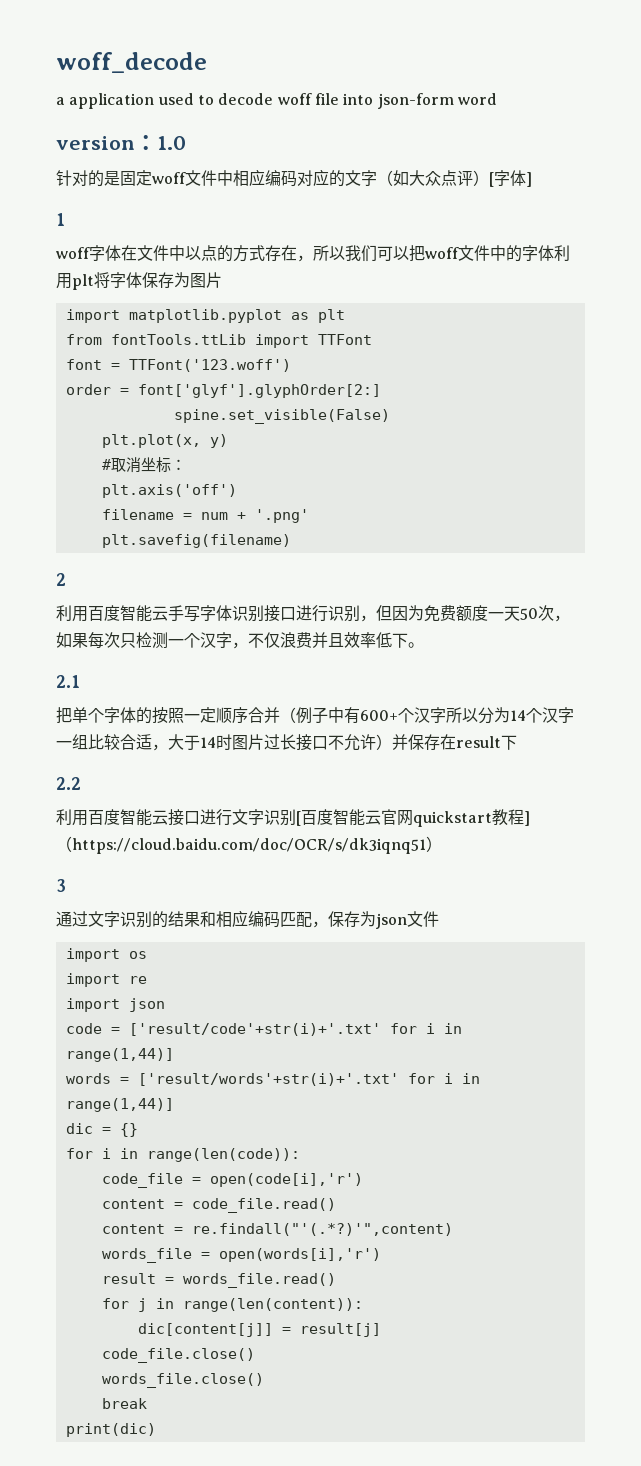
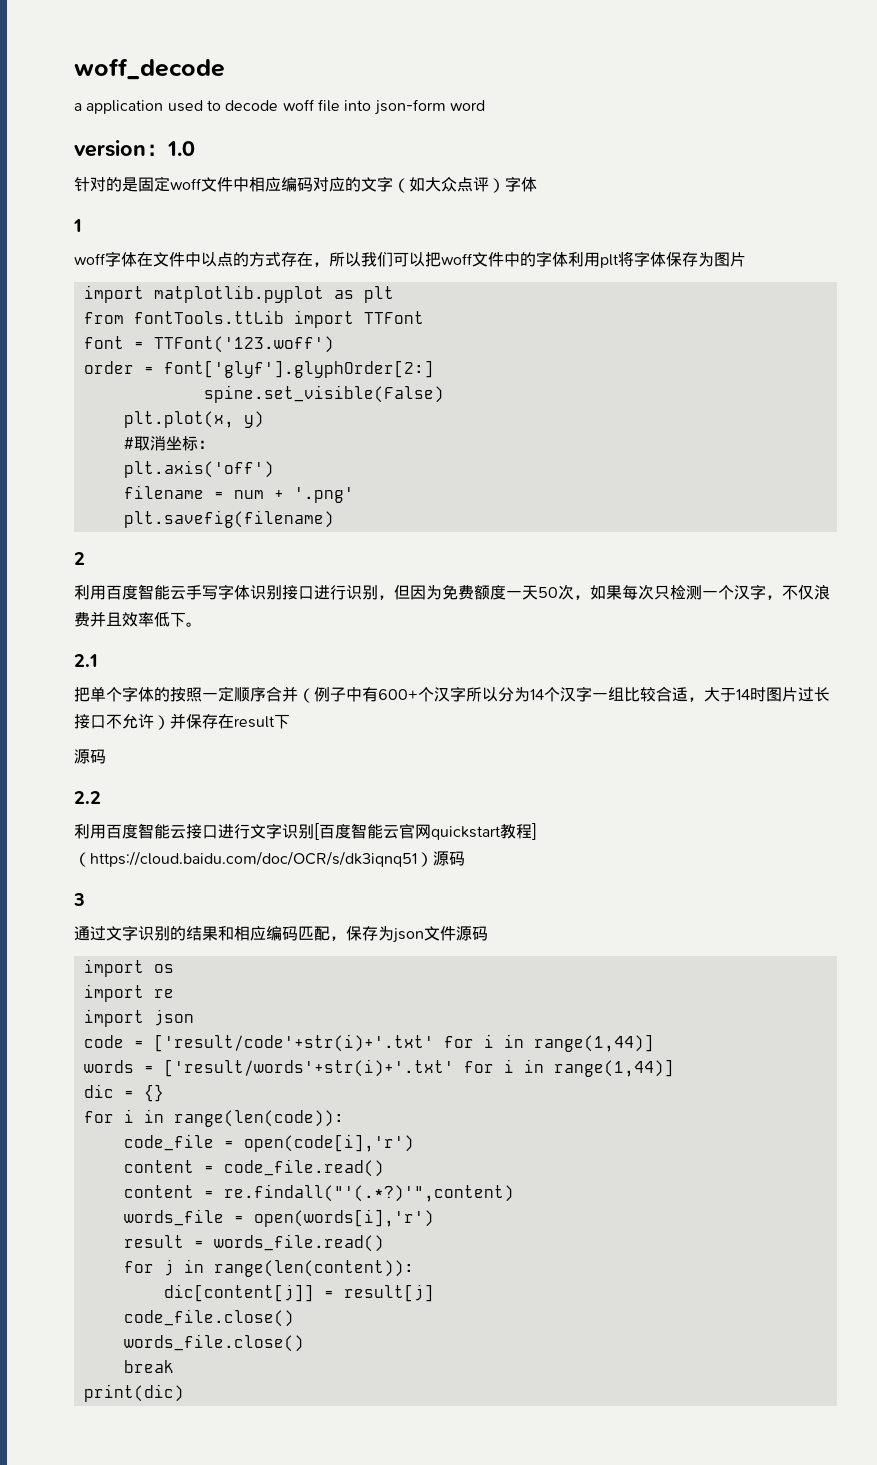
[489,170,532,187] [字体] -> [505,176,537,192] 字体
(517, 742) none -> [74,749,106,764] // 源码
(442, 844) none -> [433,851,465,866] 源码
(439, 919) none -> [456,926,488,941] 源码

